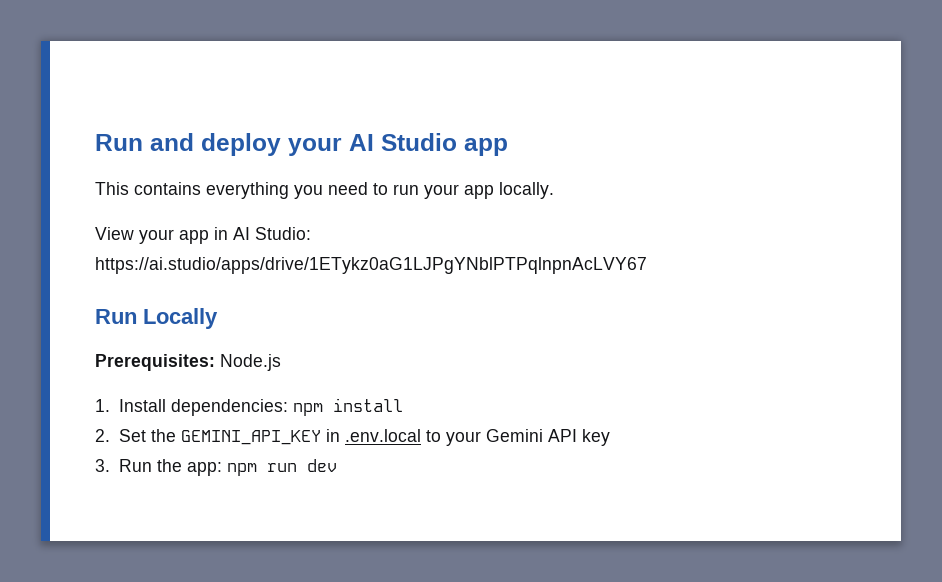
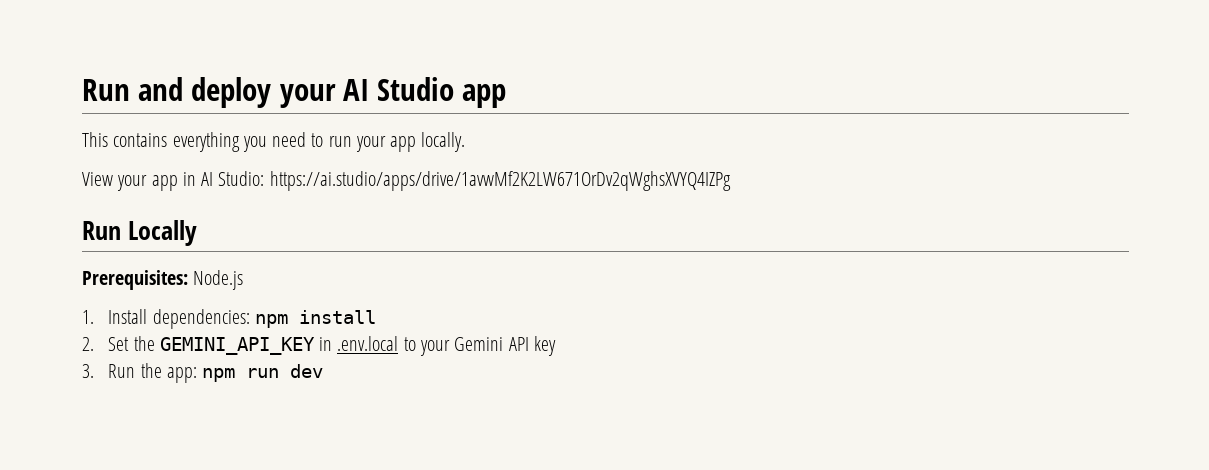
[95,257,647,274] https://ai.studio/apps/drive/1ETykz0aG1LJPgYNblPTPqlnpnAcLVY67 -> [269,171,731,191] https://ai.studio/apps/drive/1avwMf2K2LW671OrDv2qWghsXVYQ4IZPg

